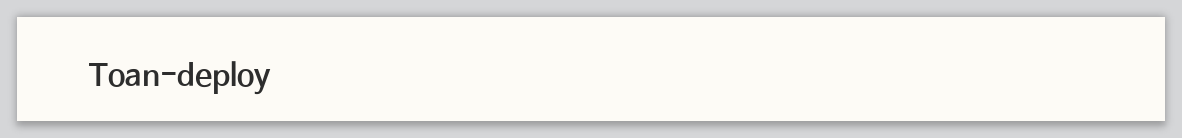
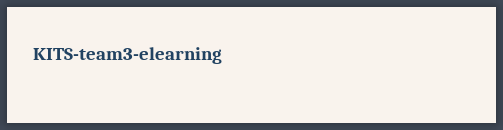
[89,61,271,95] Toan-deploy -> [33,47,222,64] KITS-team3-elearning

